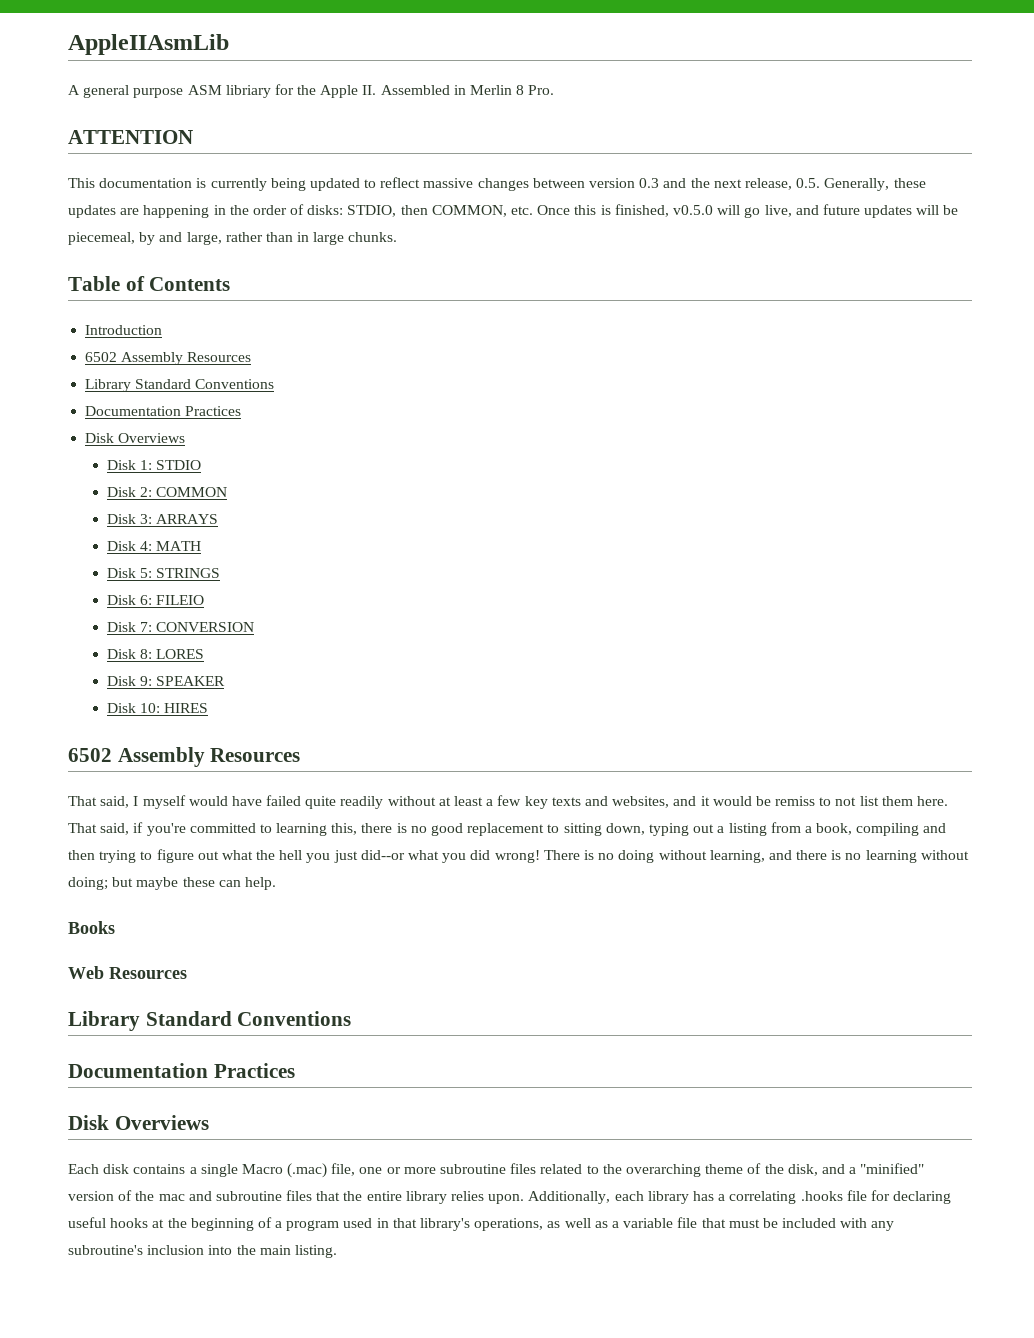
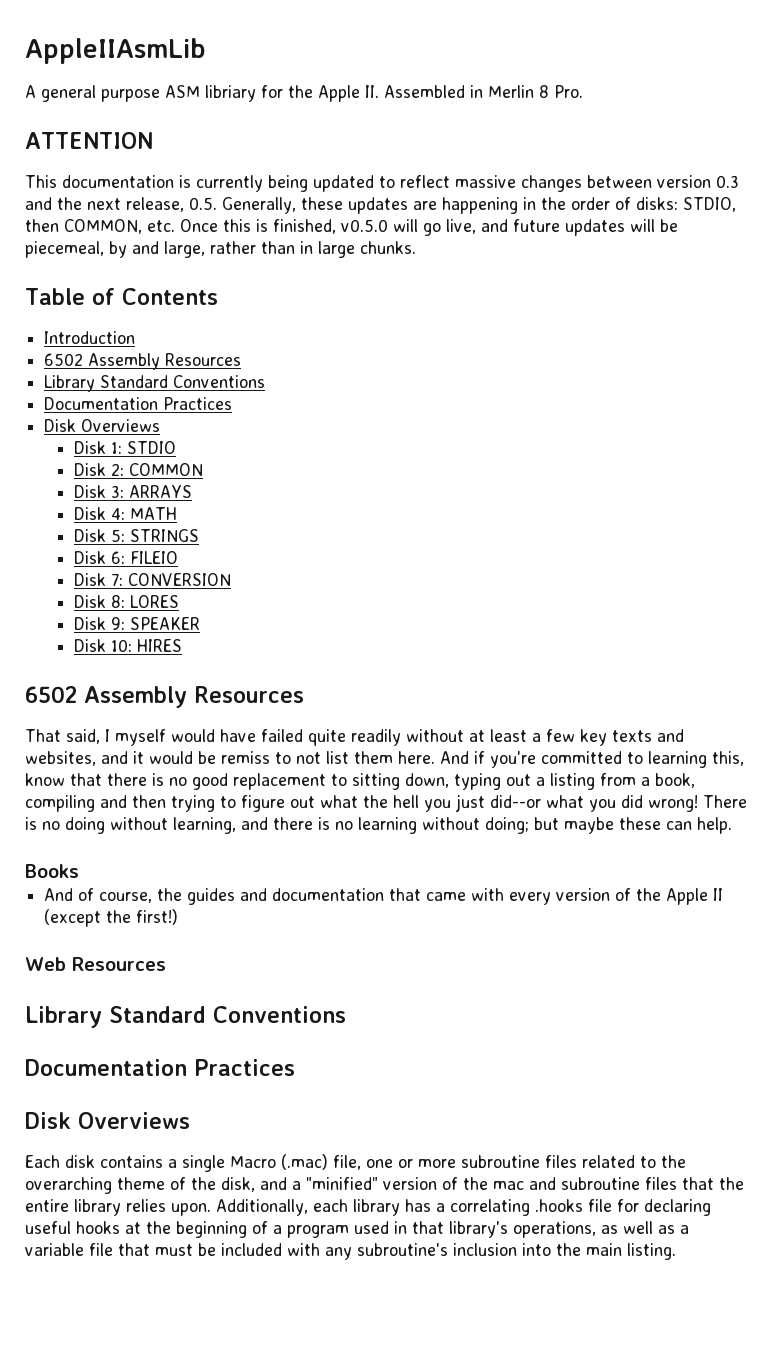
[68,823,130,835] That said, -> [440,751,469,764] And
(358, 829) none -> [25,773,102,786] know that
(115, 927) none -> [44,888,724,905] [44,909,179,927] // And of course, the guides and documentation that came with every version of the Apple II (except the first!)

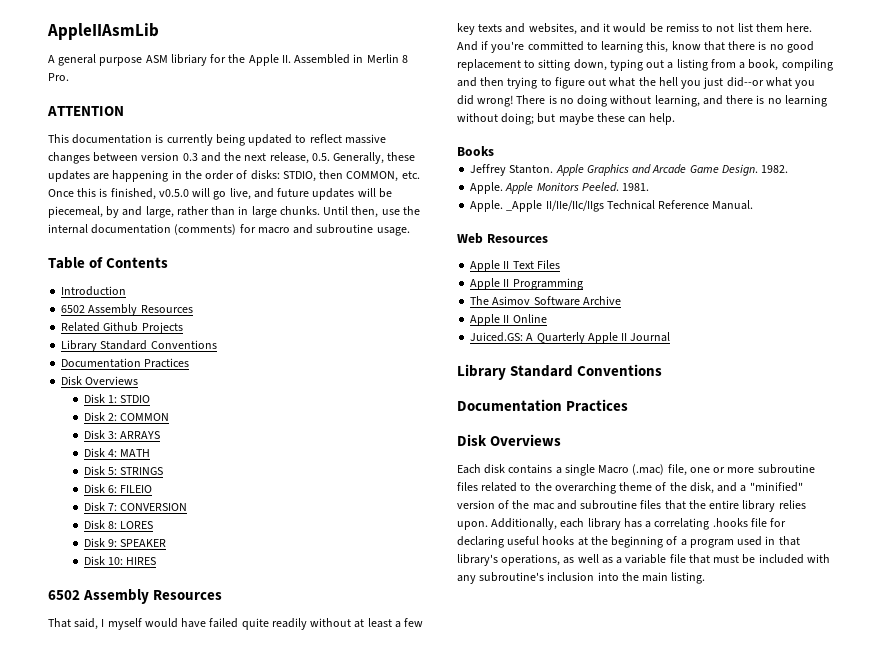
(416, 247) none -> [323,206,420,218] [48,224,410,236] Until then, use the internal documentation (comments) for macro and subroutine usage.
(242, 359) none -> [61,322,183,334] // Related Github Projects
[44,888,724,905] [44,909,179,927] [25,957,166,971] And of course, the guides and documentation that came with every version of the Apple II (except the first!) // Web Resources -> [470,164,789,176] [470,182,650,194] [470,200,754,212] [457,233,548,244] [470,260,560,272] [470,278,583,290] [470,296,621,306] [470,314,547,326] [470,332,671,344] Jeffrey Stanton. Apple Graphics and Arcade Game Design. 1982. // Apple. Apple Monitors Peeled. 1981. // Apple. _Apple II/IIe/IIc/IIgs Technical Reference Manual. // Web Resources // Apple II Text Files // Apple II Programming // The Asimov Software Archive // Apple II Online // Juiced.GS: A Quarterly Apple II Journal

